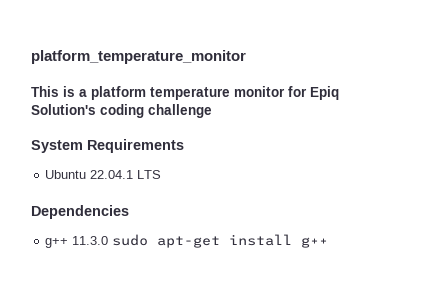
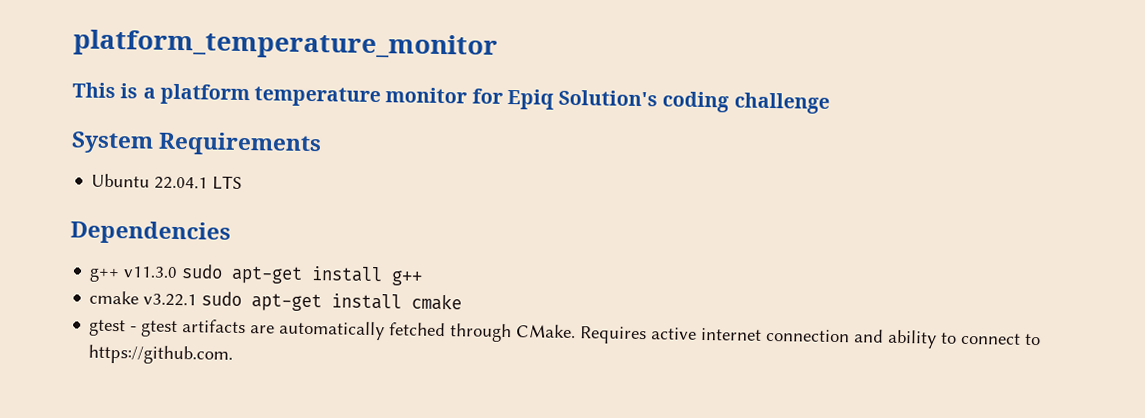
[72,236,109,245] 11.3.0 -> [123,266,179,279] v11.3.0
(329, 242) none -> [89,290,463,312] [89,319,1042,349] [88,344,234,365] // cmake v3.22.1 sudo apt-get install cmake // gtest - gtest artifacts are automatically fetched through CMake. Requires active internet connection and ability to connect to https://github.com.

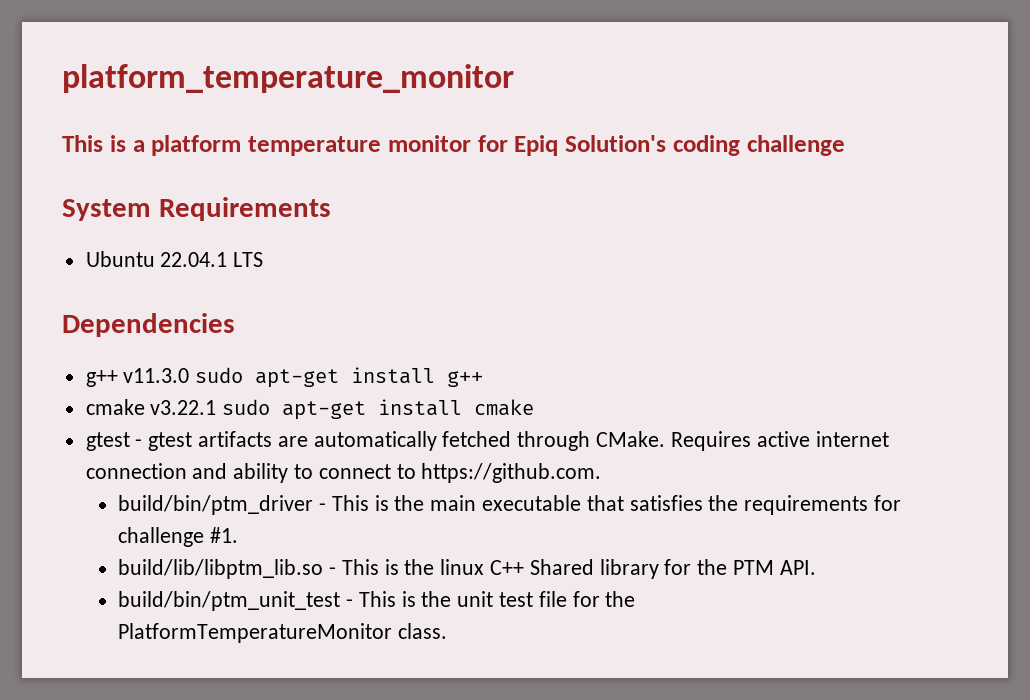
(234, 354) none -> [118,495,902,515] [118,527,239,547] [118,559,816,579] [118,591,636,611] [118,623,448,643] // build/bin/ptm_driver - This is the main executable that satisfies the requirements for challenge #1. // build/lib/libptm_lib.so - This is the linux C++ Shared library for the PTM API. // build/bin/ptm_unit_test - This is the unit test file for the PlatformTemperatureMonitor class.

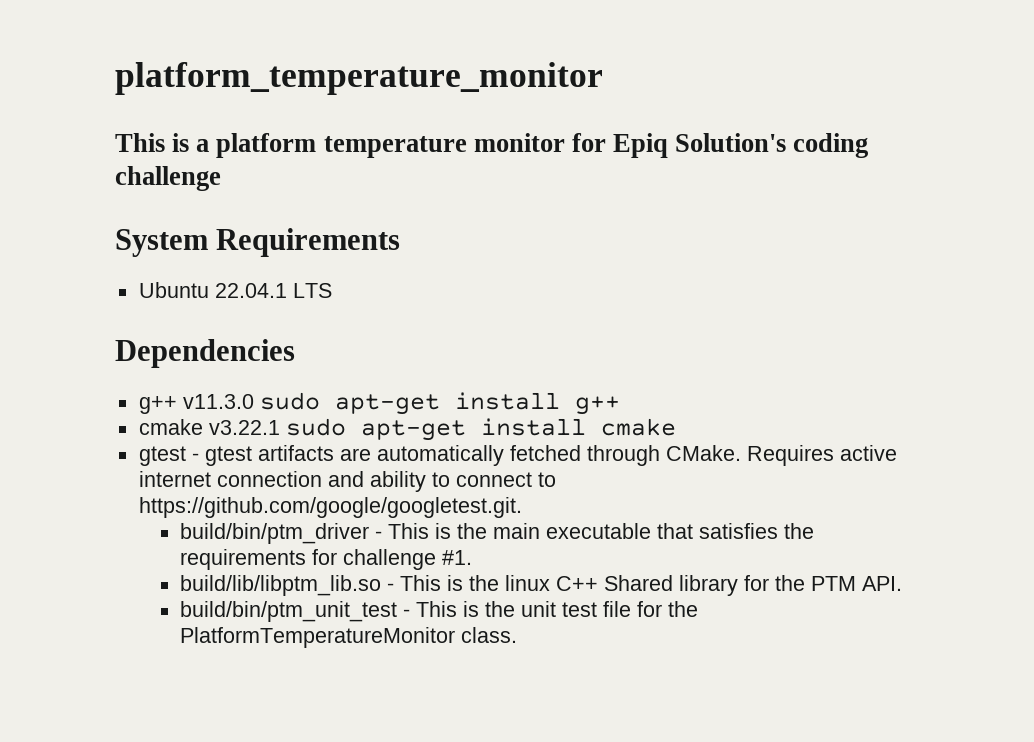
[421,463,602,483] https://github.com. -> [138,497,522,518] https://github.com/google/googletest.git.

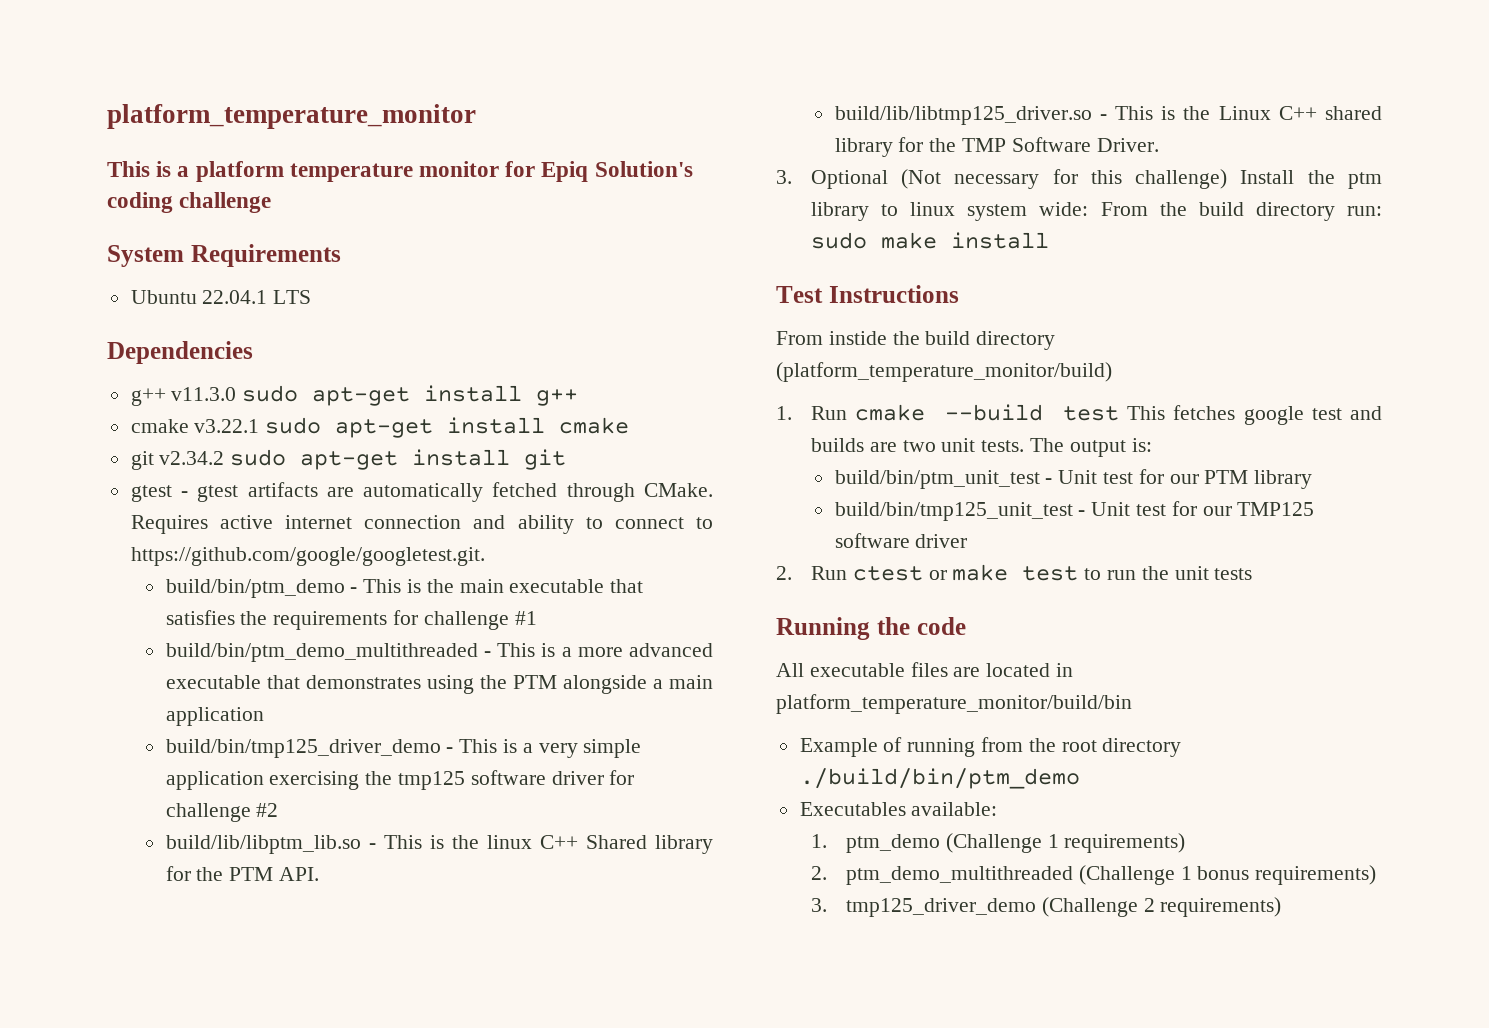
(676, 427) none -> [130,449,567,470] // git v2.34.2 sudo apt-get install git
[179,523,369,544] build/bin/ptm_driver -> [165,579,345,598] build/bin/ptm_demo
[441,550,472,565] #1. -> [514,611,537,625] [165,643,713,662] [165,675,713,694] [165,707,264,726] [165,739,642,758] [165,770,635,790] [165,803,279,822] #1 // build/bin/ptm_demo_multithreaded - This is a more advanced executable that demonstrates using the PTM alongside a main application // build/bin/tmp125_driver_demo - This is a very simple application exercising the tmp125 software driver for challenge #2
[179,601,698,622] [179,627,517,648] build/bin/ptm_unit_test - This is the unit test file for the PlatformTemperatureMonitor class. -> [834,106,1382,125] [834,137,1159,157] [776,169,1382,189] [810,202,1382,221] [810,232,1049,249] [776,285,959,303] [776,331,1056,350] [776,362,1112,382] [776,404,1382,425] [810,438,1152,457] [834,469,1313,489] [834,501,1315,521] [834,533,968,548] [776,564,1253,581] [776,617,966,640] [776,662,1074,677] [776,694,1132,714] [799,737,1182,757] [799,768,1080,789] [799,802,998,816] [810,833,1186,853] [810,865,1377,885] [810,897,1282,917] build/lib/libtmp125_driver.so - This is the Linux C++ shared library for the TMP Software Driver. // 3. Optional (Not necessary for this challenge) Install the ptm library to linux system wide: From the build directory run: sudo make install // Test Instructions // From instide the build directory (platform_temperature_monitor/build) // 1. Run cmake --build test This fetches google test and builds are two unit tests. The output is: // build/bin/ptm_unit_test - Unit test for our PTM library // build/bin/tmp125_unit_test - Unit test for our TMP125 software driver // 2. Run ctest or make test to run the unit tests // Running the code // All executable files are located in platform_temperature_monitor/build/bin // Example of running from the root directory ./build/bin/ptm_demo // Executables available: // 1. ptm_demo (Challenge 1 requirements) // 2. ptm_demo_multithreaded (Challenge 1 bonus requirements) // 3. tmp125_driver_demo (Challenge 2 requirements)

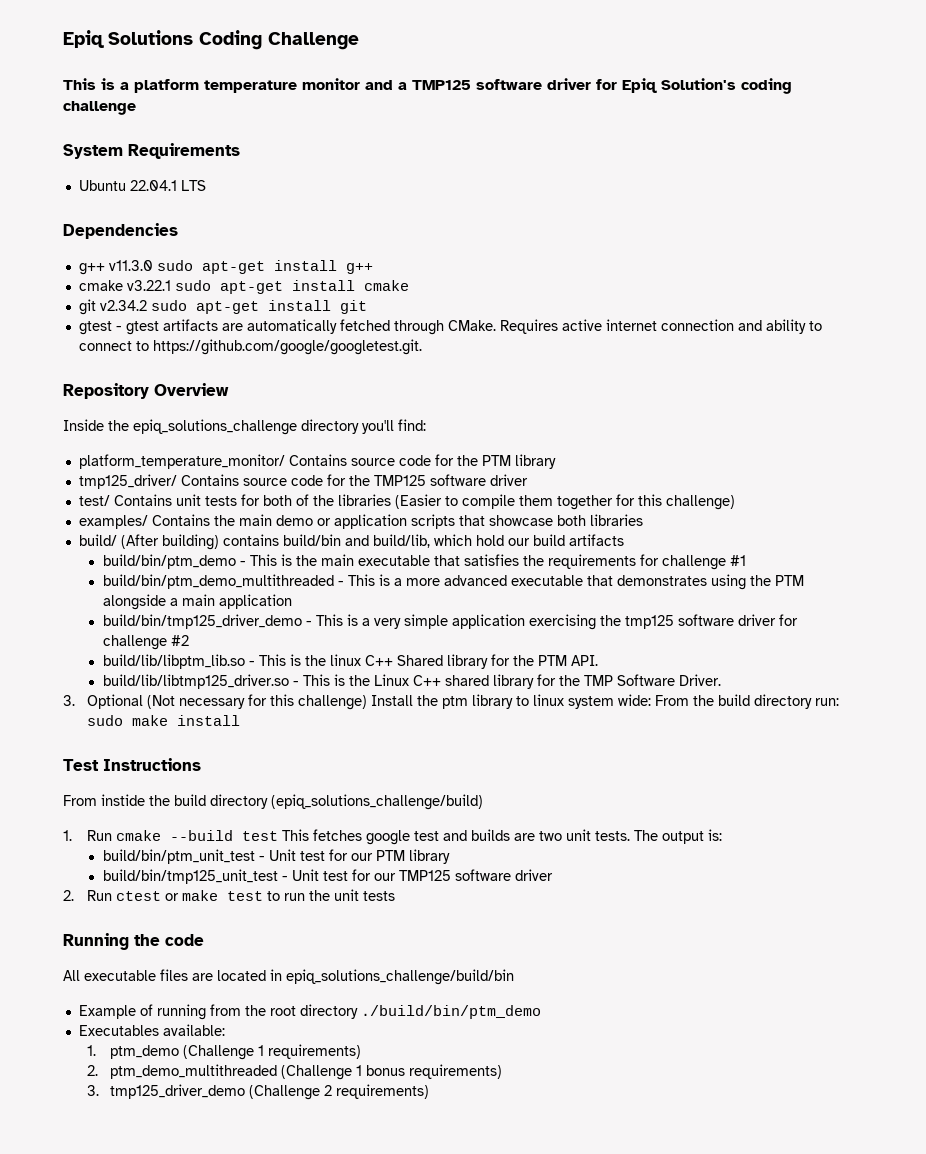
[107,104,476,129] platform_temperature_monitor -> [63,30,359,50] Epiq Solutions Coding Challenge
(500, 169) none -> [365,78,591,90] and a TMP125 software driver
(485, 556) none -> [63,383,229,399] [63,419,426,435] [78,454,556,469] [78,474,528,489] [78,494,735,510] [78,514,643,529] [78,534,624,550] // Repository Overview // Inside the epiq_solutions_challenge directory you'll find: // platform_temperature_monitor/ Contains source code for the PTM library // tmp125_driver/ Contains source code for the TMP125 software driver // test/ Contains unit tests for both of the libraries (Easier to compile them together for this challenge) // examples/ Contains the main demo or application scripts that showcase both libraries // build/ (After building) contains build/bin and build/lib, which hold our build artifacts
[776,362,1112,382] (platform_temperature_monitor/build) -> [271,794,483,810] (epiq_solutions_challenge/build)
[776,694,1132,714] platform_temperature_monitor/build/bin -> [286,969,514,985] epiq_solutions_challenge/build/bin

